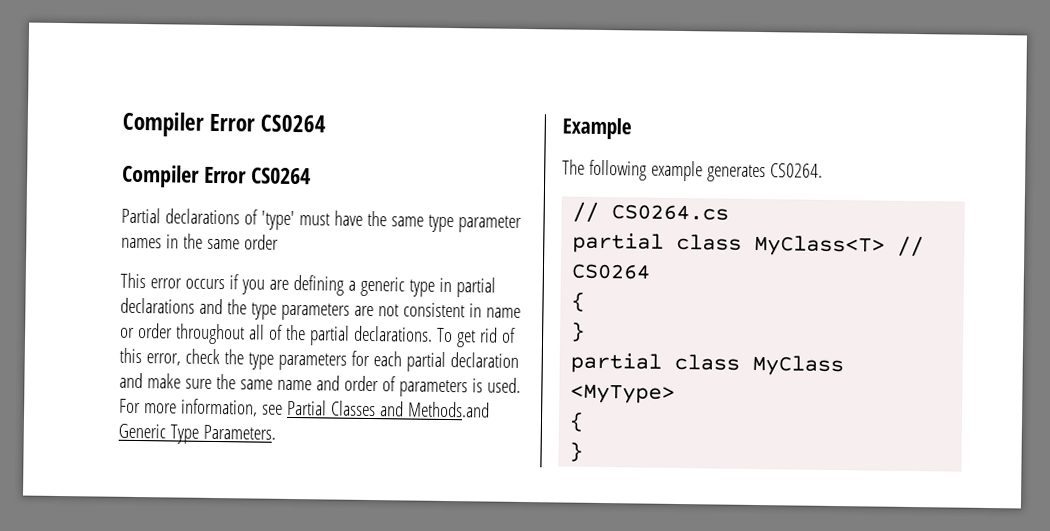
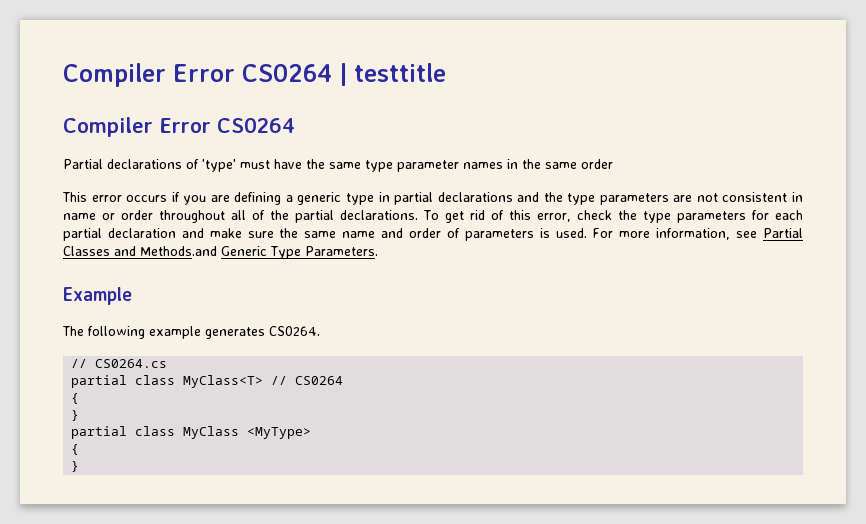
[122,111,327,137] Compiler Error CS0264 -> [63,63,446,87] Compiler Error CS0264 | testtitle

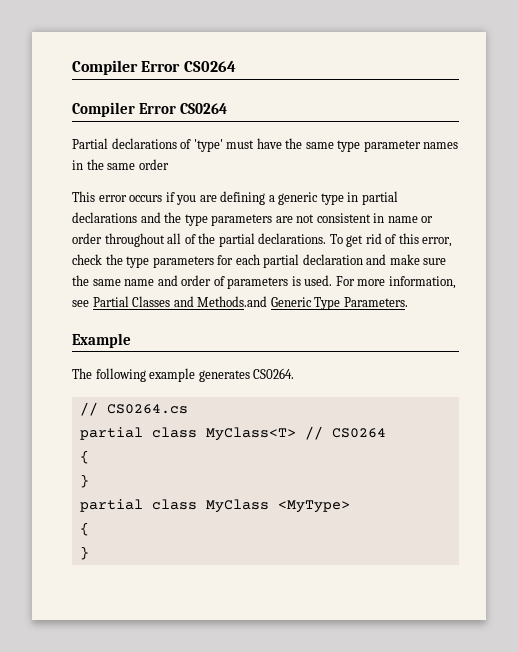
[63,63,446,87] Compiler Error CS0264 | testtitle -> [72,60,236,75] Compiler Error CS0264

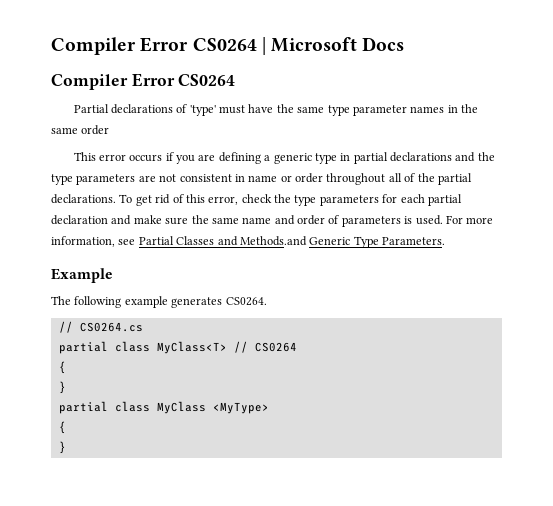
[72,60,236,75] Compiler Error CS0264 -> [51,37,405,55] Compiler Error CS0264 | Microsoft Docs

